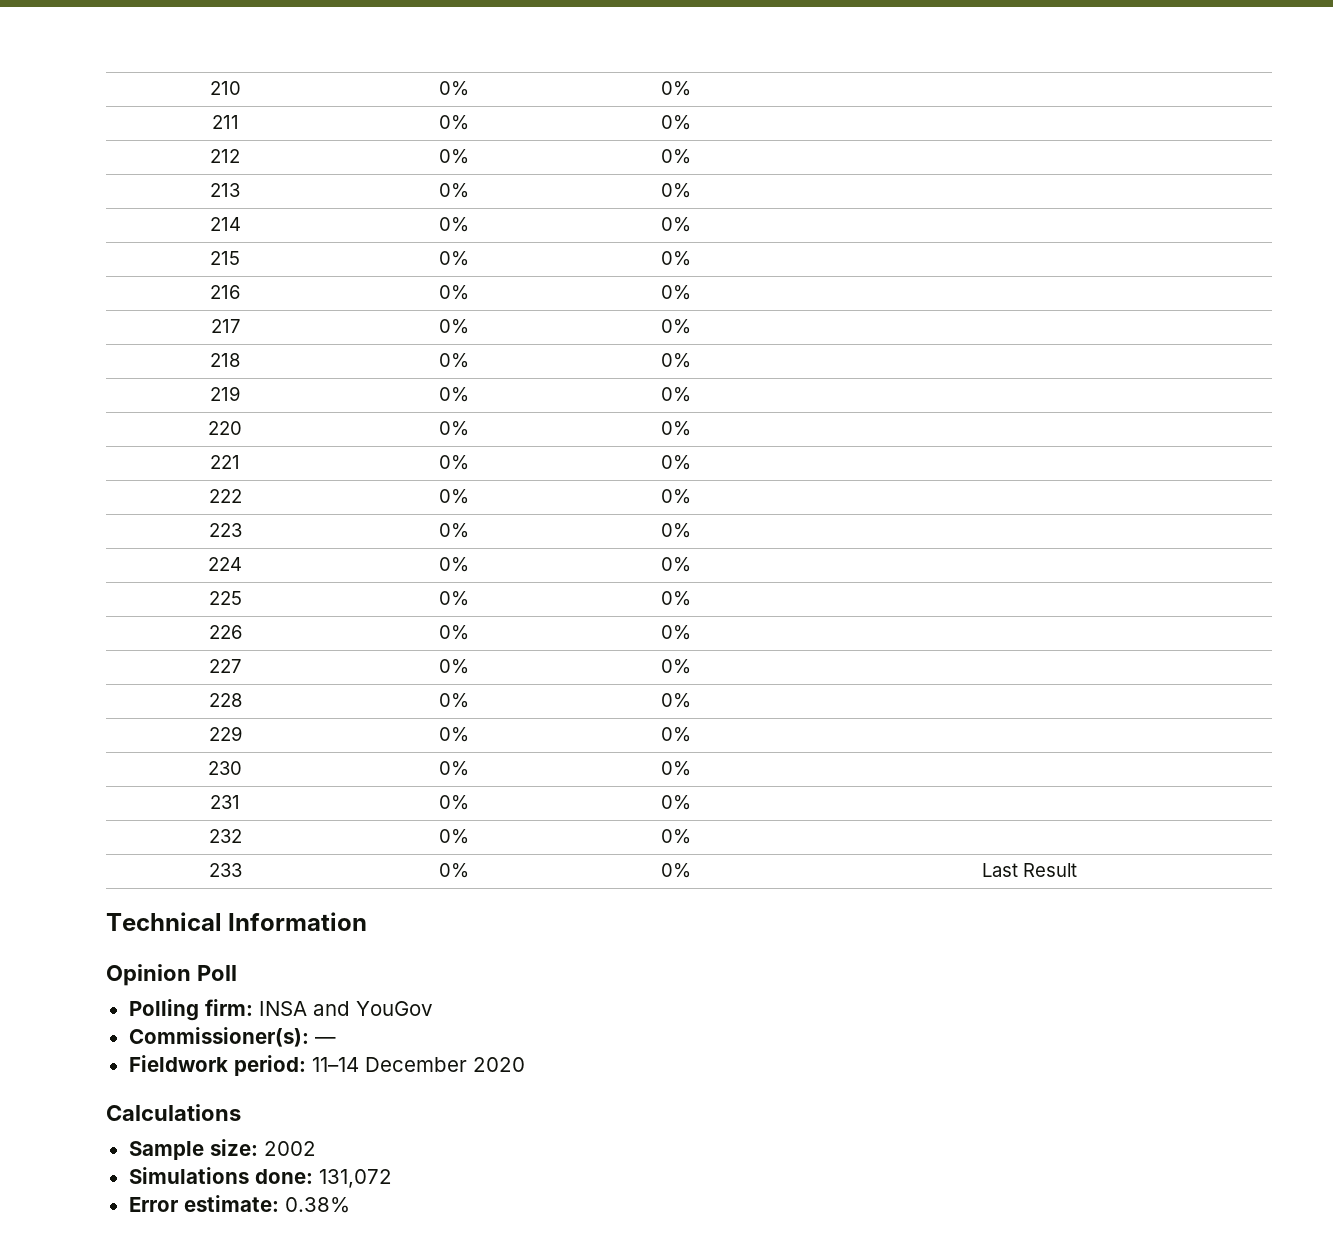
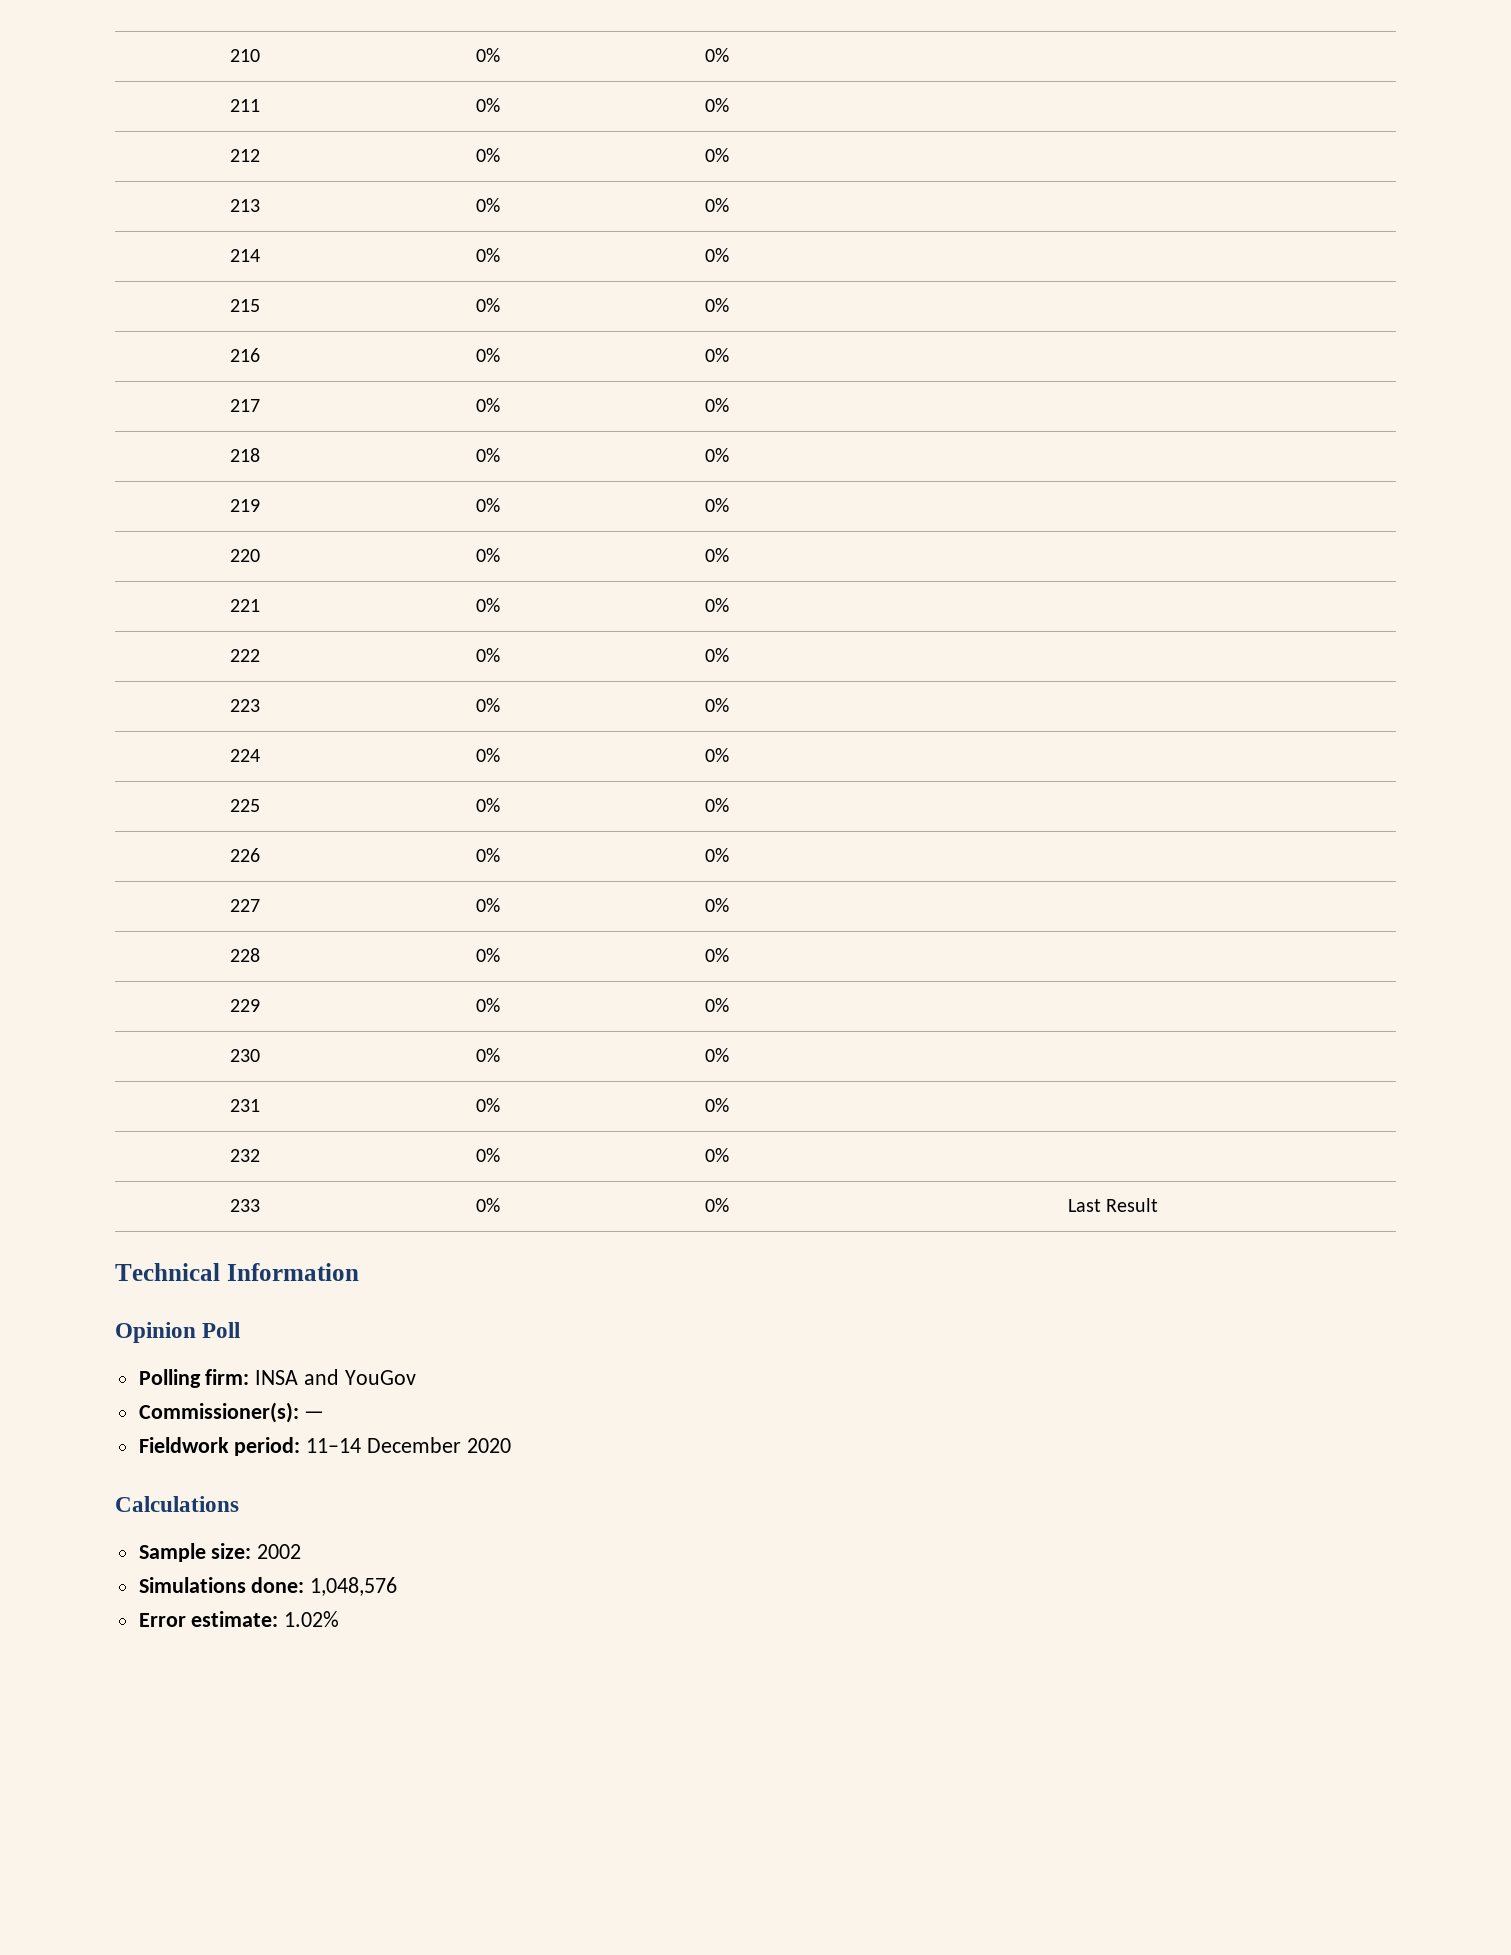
[318,1169,392,1188] 131,072 -> [310,1577,398,1596] 1,048,576
[284,1197,350,1213] 0.38% -> [284,1611,340,1627] 1.02%

